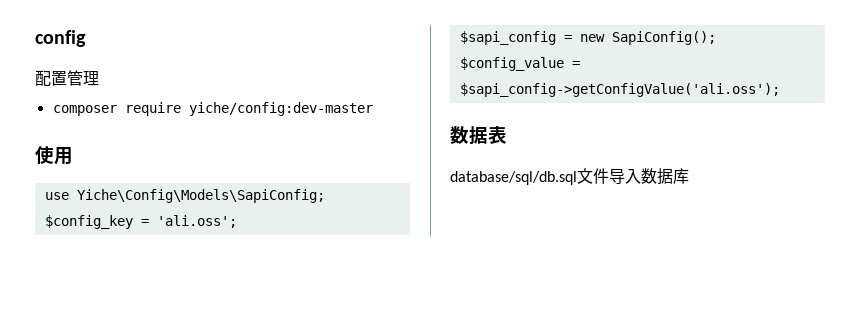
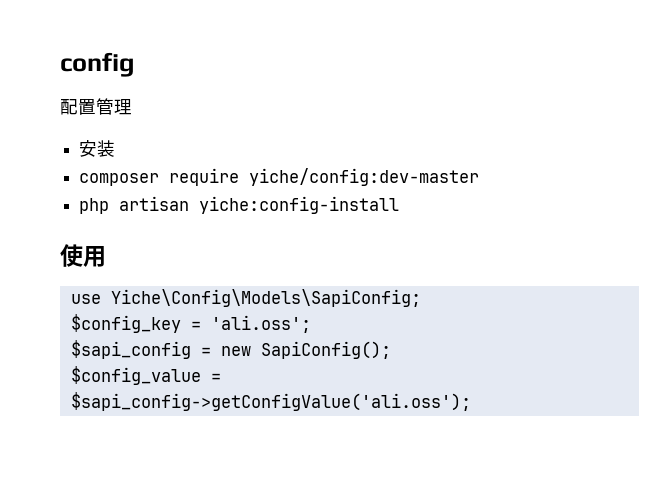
(99, 78) none -> [79,140,116,157] // 安装
(373, 109) none -> [79,196,400,214] // php artisan yiche:config-install
[450,126,507,144] [450,168,689,185] // 数据表 // database/sql/db.sql文件导入数据库 -> (471, 401) none

